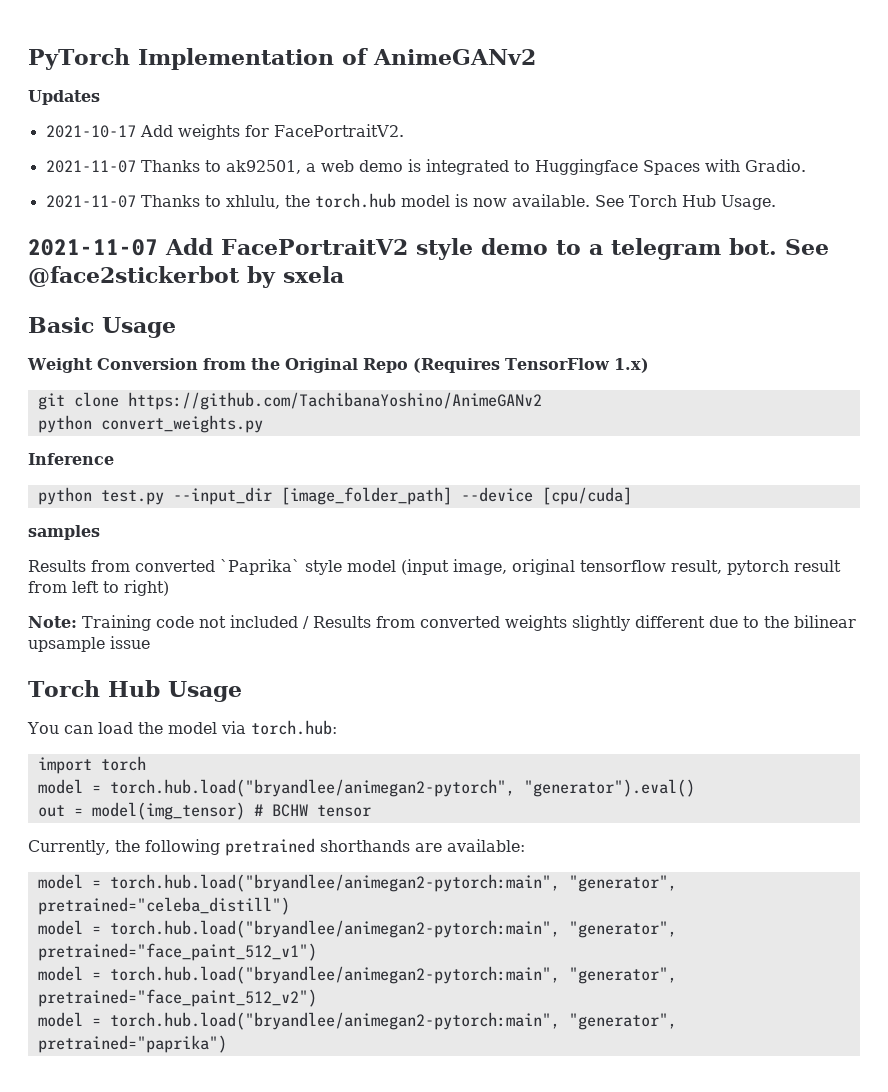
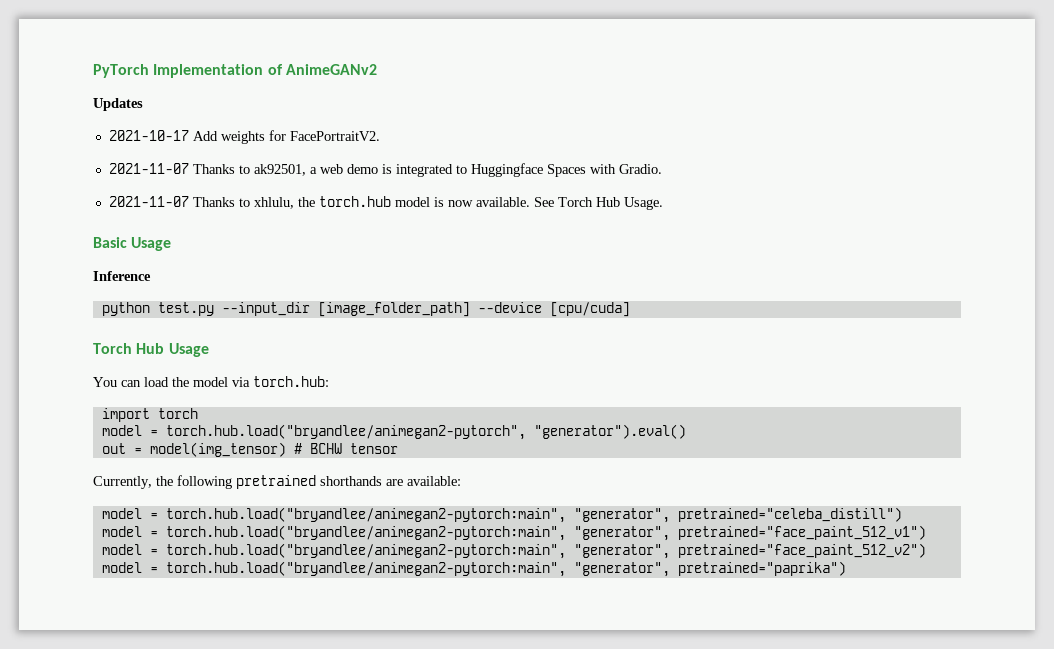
[28,238,829,260] [28,266,344,288] [28,317,176,338] [27,358,649,373] [37,392,542,410] [37,415,263,433] 2021-11-07 Add FacePortraitV2 style demo to a telegram bot. See @face2stickerbot by sxela // Basic Usage // Weight Conversion from the Original Repo (Requires TensorFlow 1.x) // git clone https://github.com/TachibanaYoshino/AnimeGANv2 // python convert_weights.py -> [93,237,172,251] Basic Usage
[28,525,100,540] [28,559,841,575] [28,580,169,596] [28,615,856,631] [28,636,150,652] // samples // Results from converted `Paprika` style model (input image, original tensorflow result, pytorch result from left to right) // Note: Training code not included / Results from converted weights slightly different due to the bilinear upsample issue -> (630, 309) none

